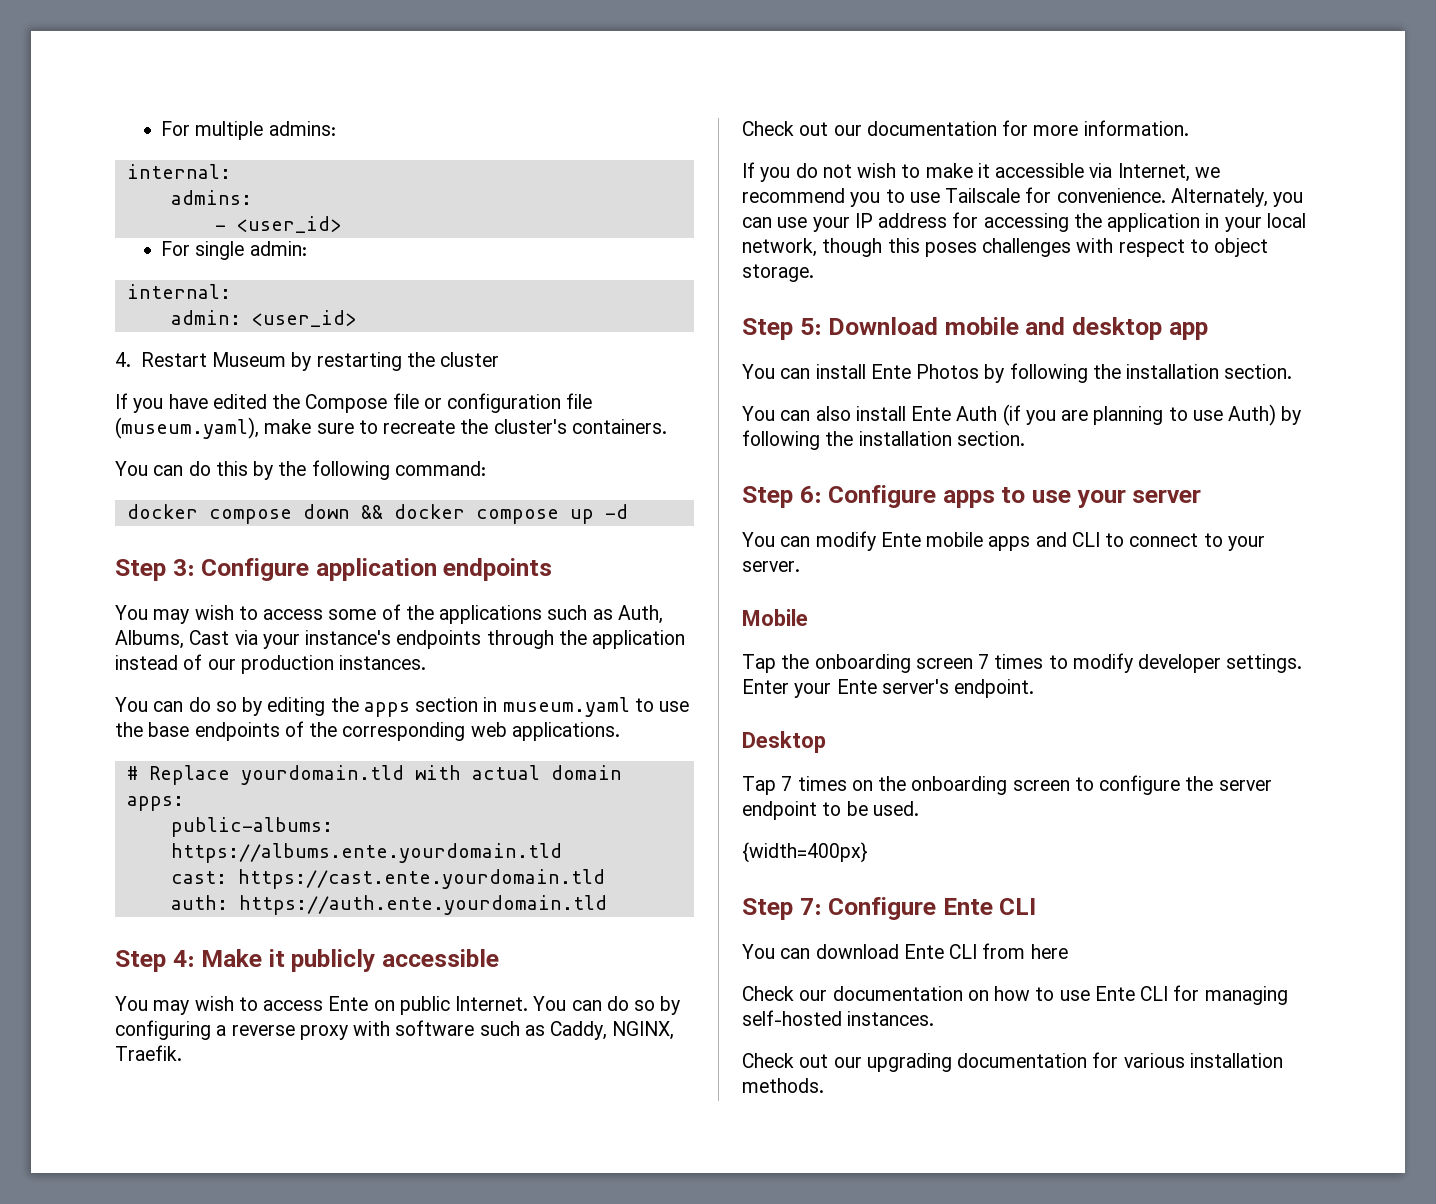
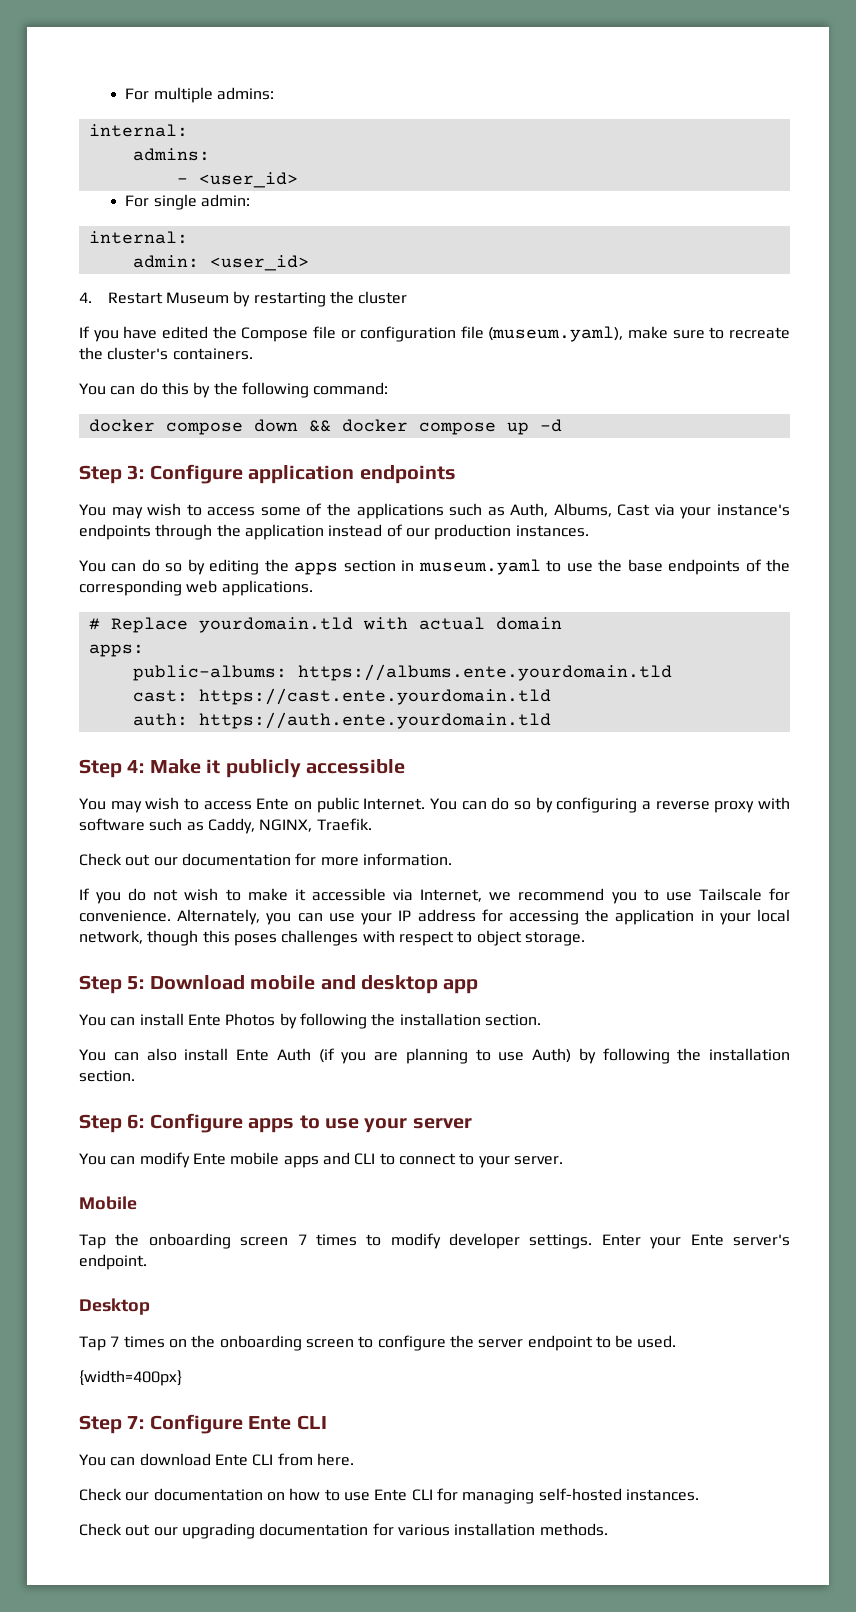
[1030,944,1068,959] here -> [316,1453,354,1466] here.

